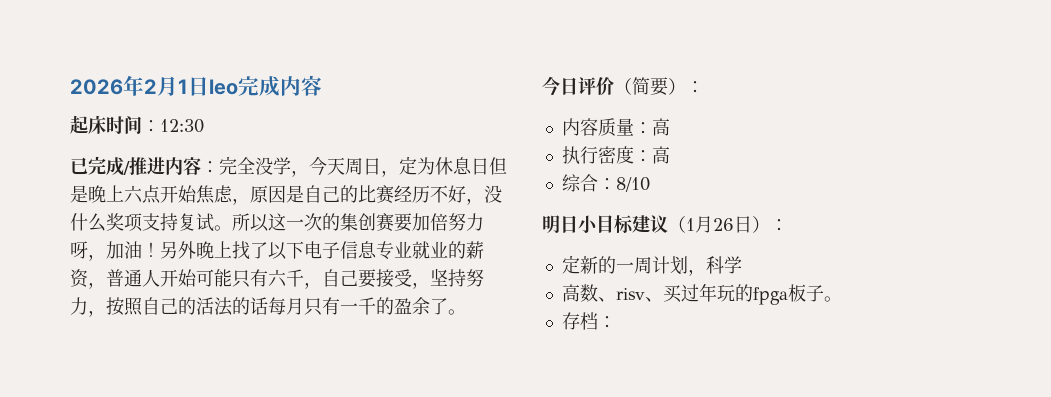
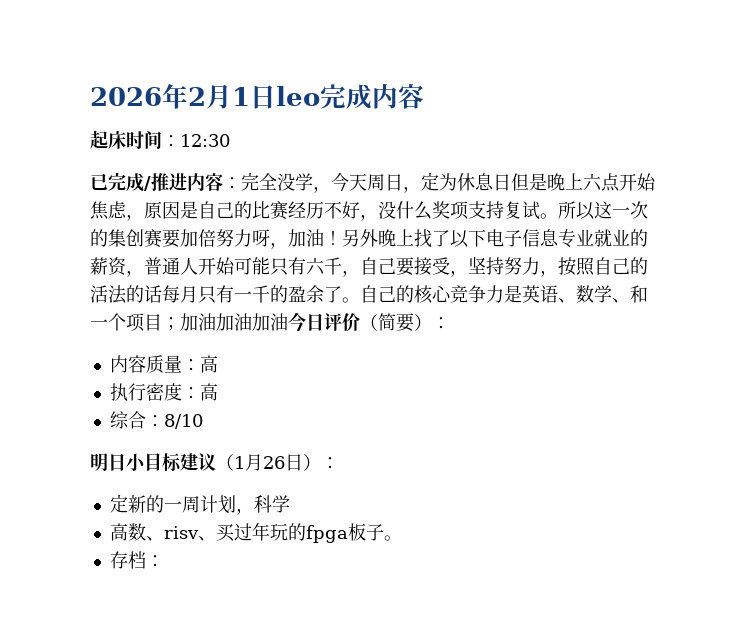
(466, 312) // -> [360,285,648,304] [90,313,288,332] 自己的核心竞争力是英语、数学、和一个项目；加油加油加油

